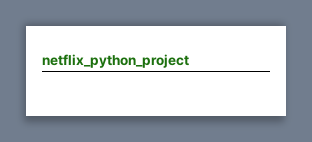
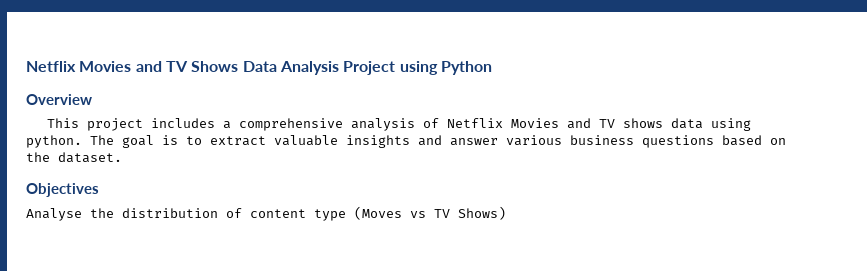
[42,54,189,68] netflix_python_project -> [26,61,492,75] [26,94,92,105] [47,118,752,131] [26,135,786,148] [26,152,122,163] [26,183,99,197] [26,206,506,221] Netflix Movies and TV Shows Data Analysis Project using Python // Overview // This project includes a comprehensive analysis of Netflix Movies and TV shows data using python. The goal is to extract valuable insights and answer various business questions based on the dataset. // Objectives // Analyse the distribution of content type (Moves vs TV Shows)

